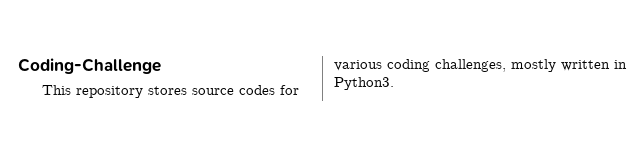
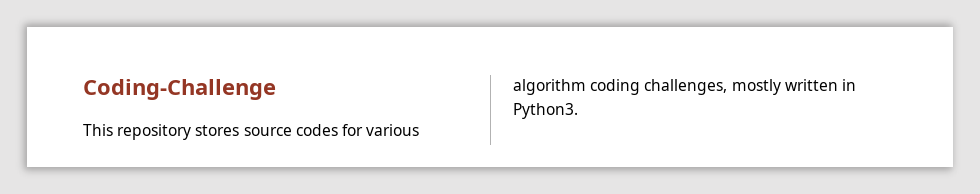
(382, 65) none -> [513,79,586,95] algorithm

